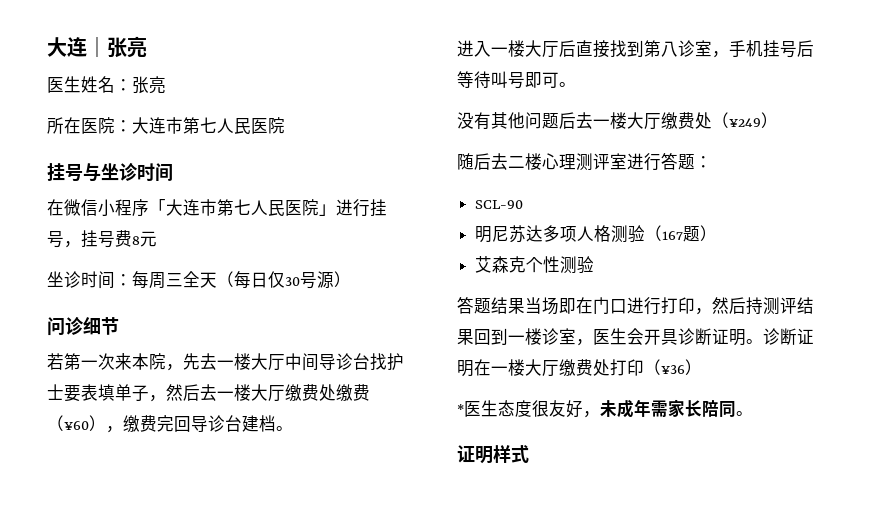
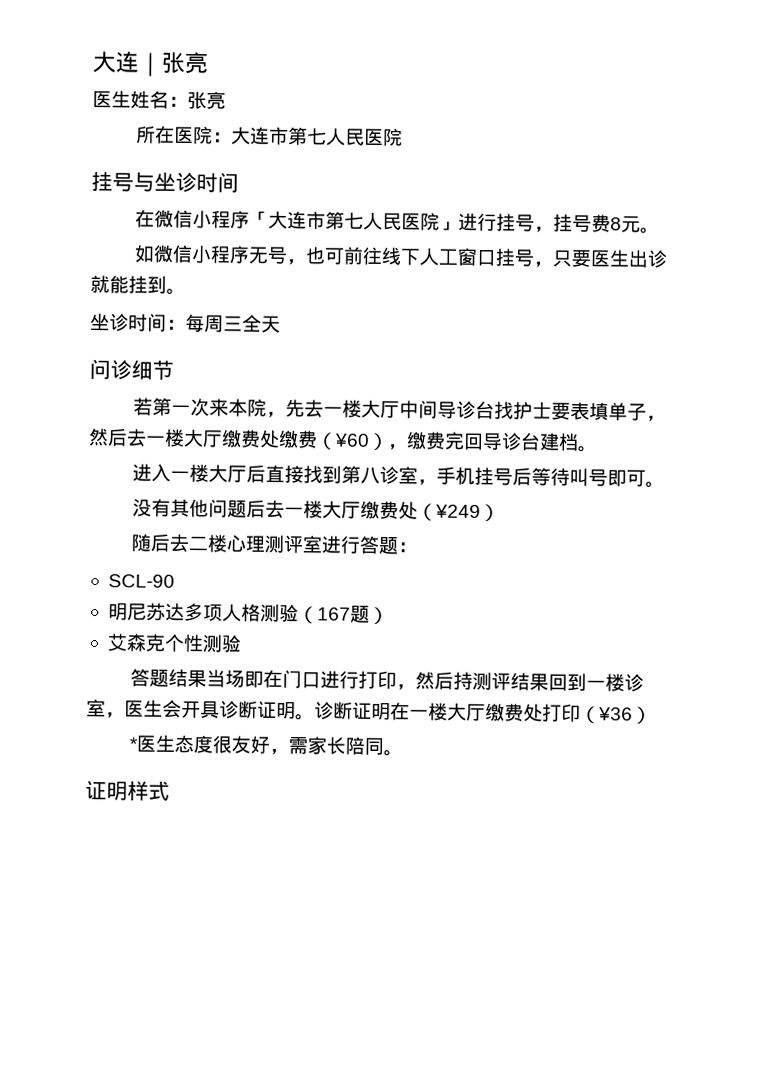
(157, 239) none -> [640,227,661,234] [134,244,668,268] [90,274,186,295] 。 // 如微信小程序无号，也可前往线下人工窗口挂号，只要医生出诊就能挂到。
[217,271,351,289] （每日仅30号源） -> (281, 324) none
[600,399,651,418] 未成年 -> (290, 752) none

